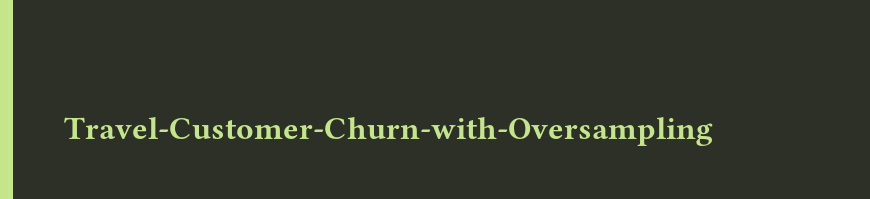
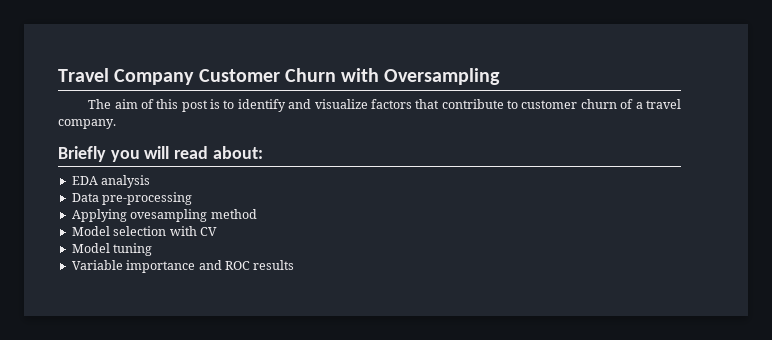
[64,117,713,146] Travel-Customer-Churn-with-Oversampling -> [58,68,501,85] [88,99,682,112] [58,119,116,129] [58,146,263,162] [71,175,151,188] [71,192,193,205] [71,209,257,222] [71,226,217,236] [71,243,153,256] [71,260,295,273] Travel Company Customer Churn with Oversampling // The aim of this post is to identify and visualize factors that contribute to customer churn of a travel company. // Briefly you will read about: // EDA analysis // Data pre-processing // Applying ovesampling method // Model selection with CV // Model tuning // Variable importance and ROC results

